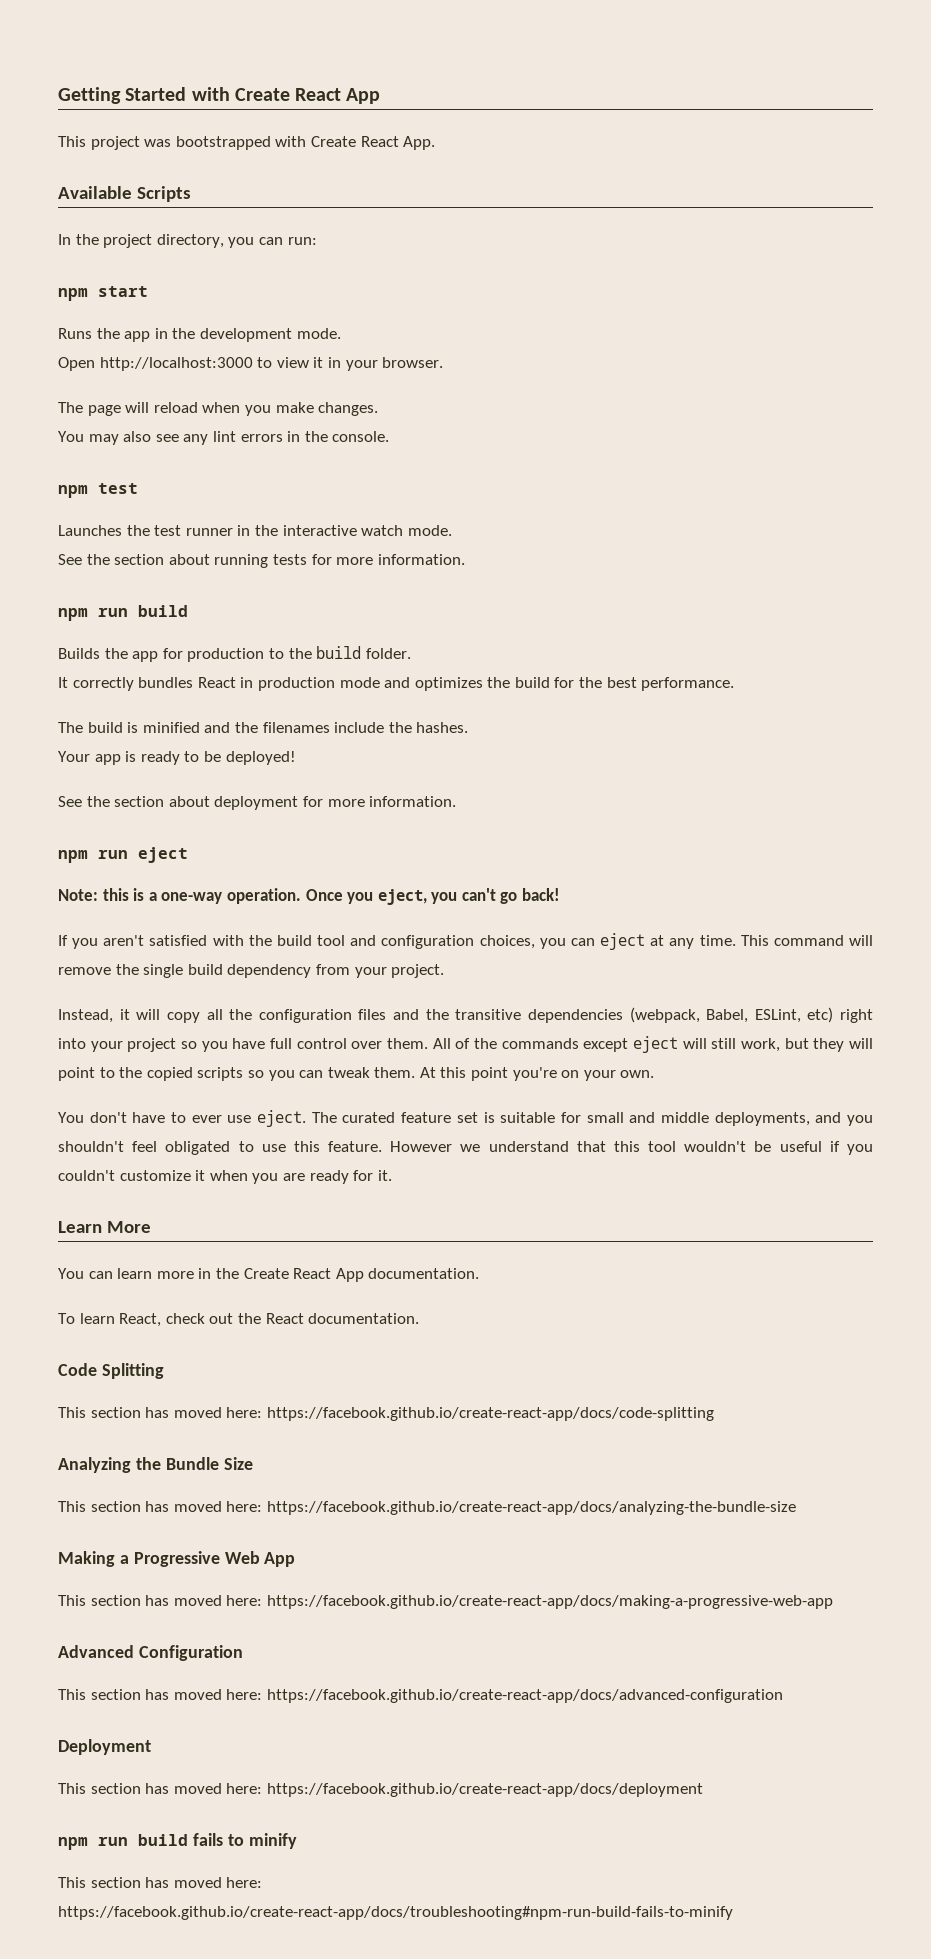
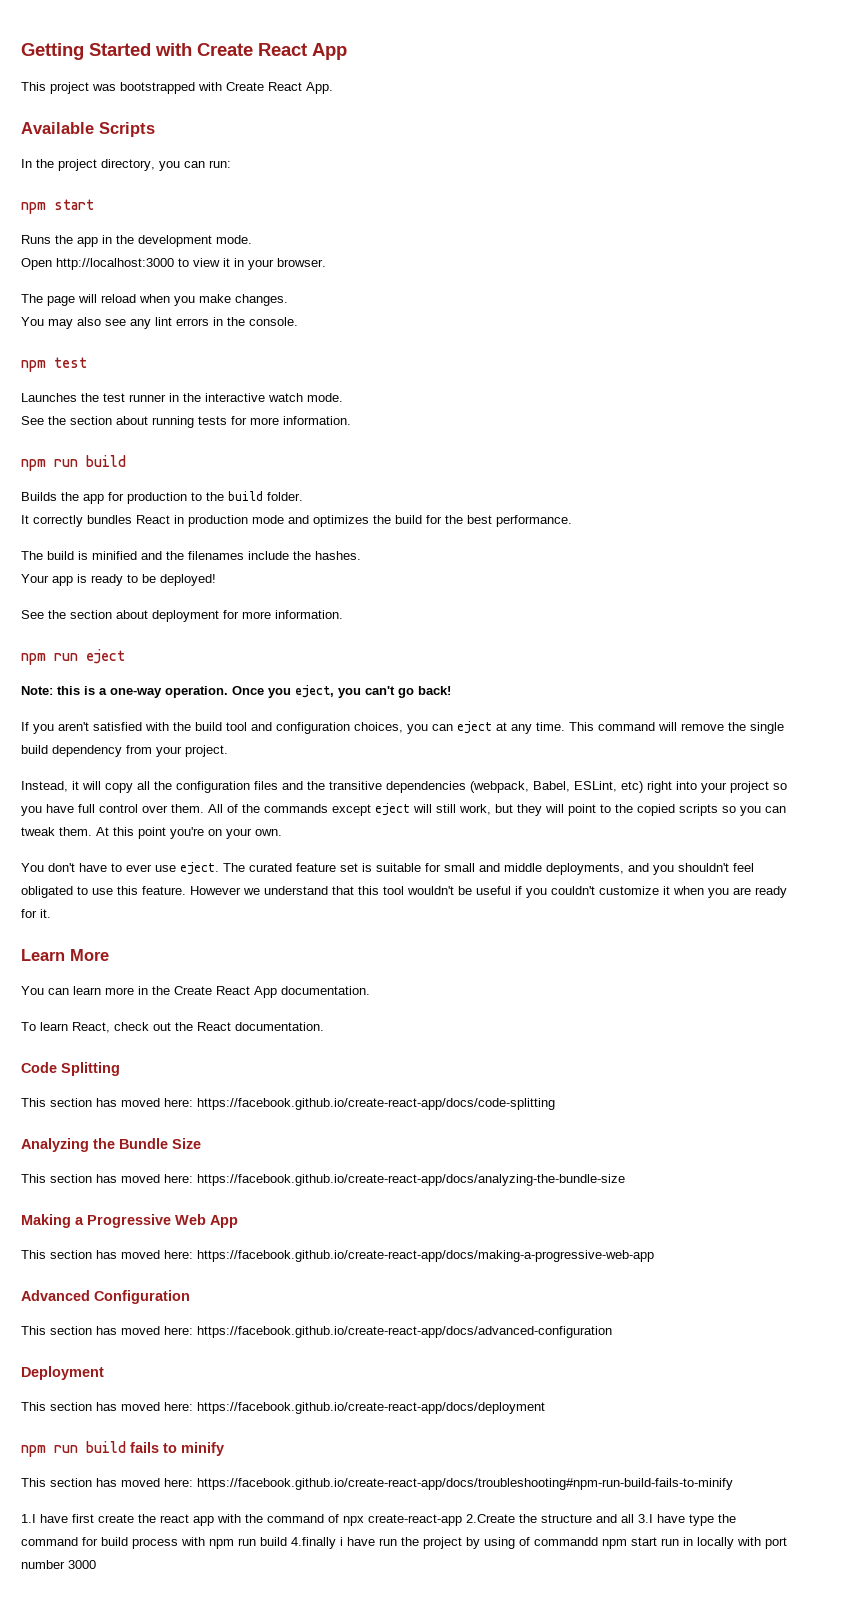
(733, 1913) none -> [21,1514,736,1526] [21,1537,787,1549] [21,1560,96,1569] // 1.I have first create the react app with the command of npx create-react-app 2.Create the structure and all 3.I have type the command for build process with npm run build 4.finally i have run the project by using of commandd npm start run in locally with port number 3000

